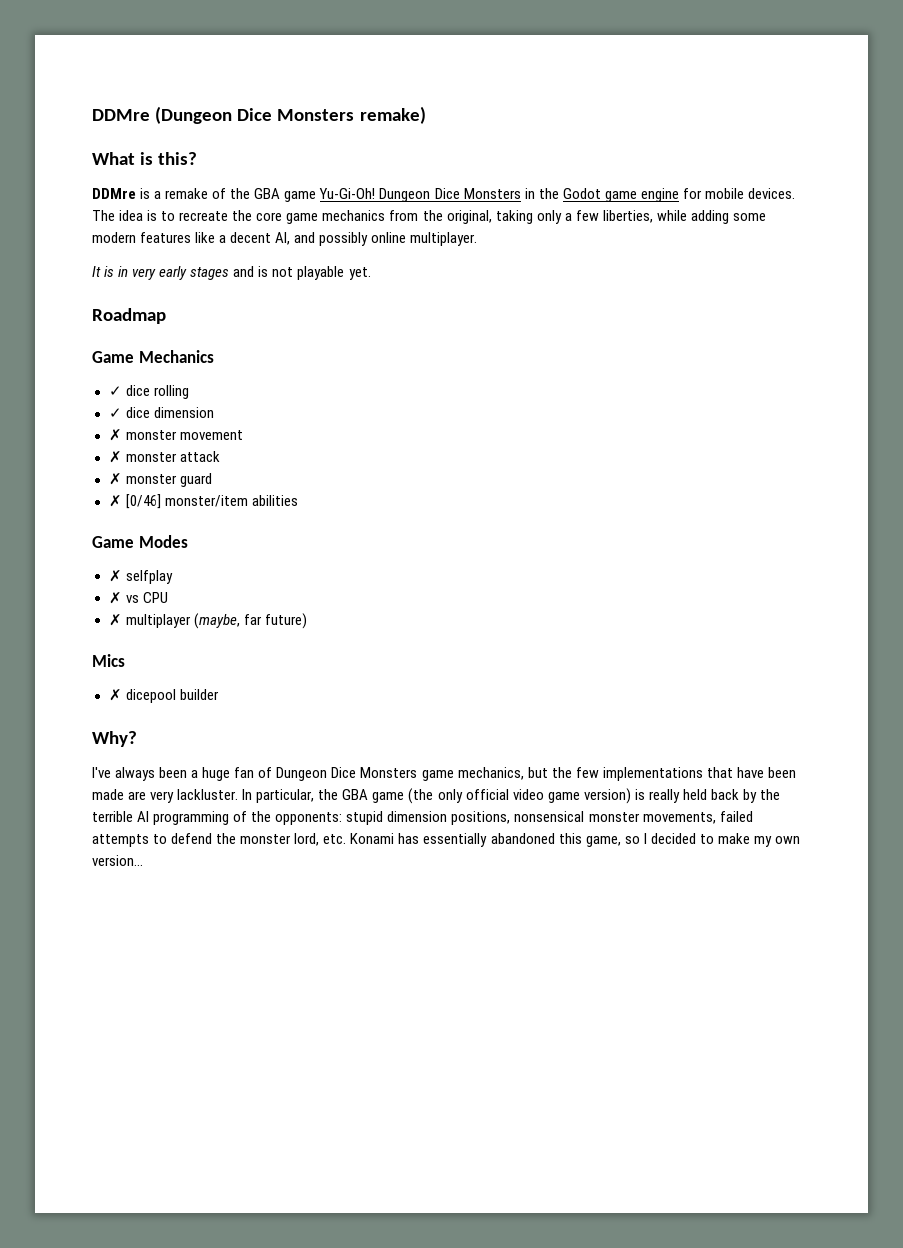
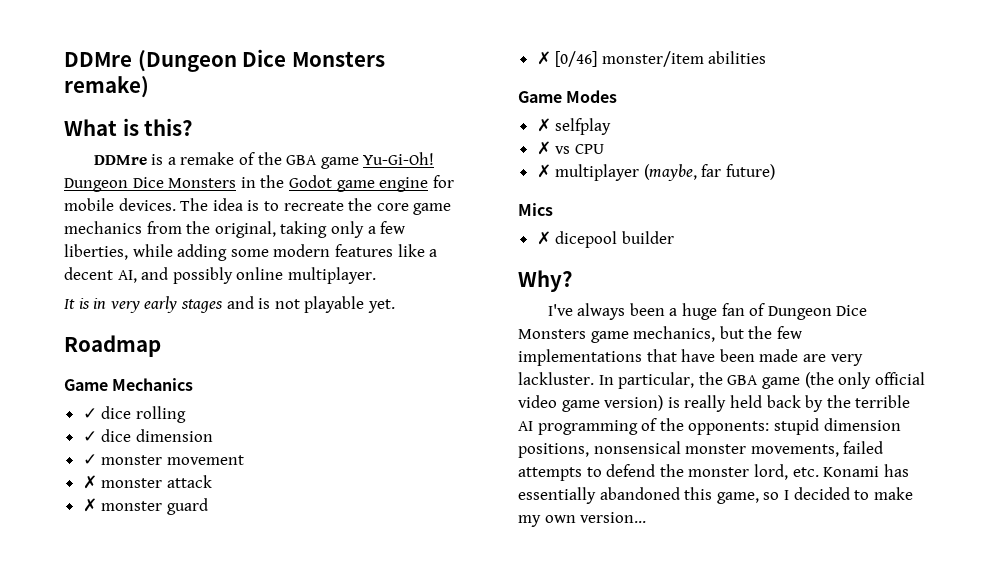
[108,429,122,441] ✗ -> [82,454,97,465] ✓

